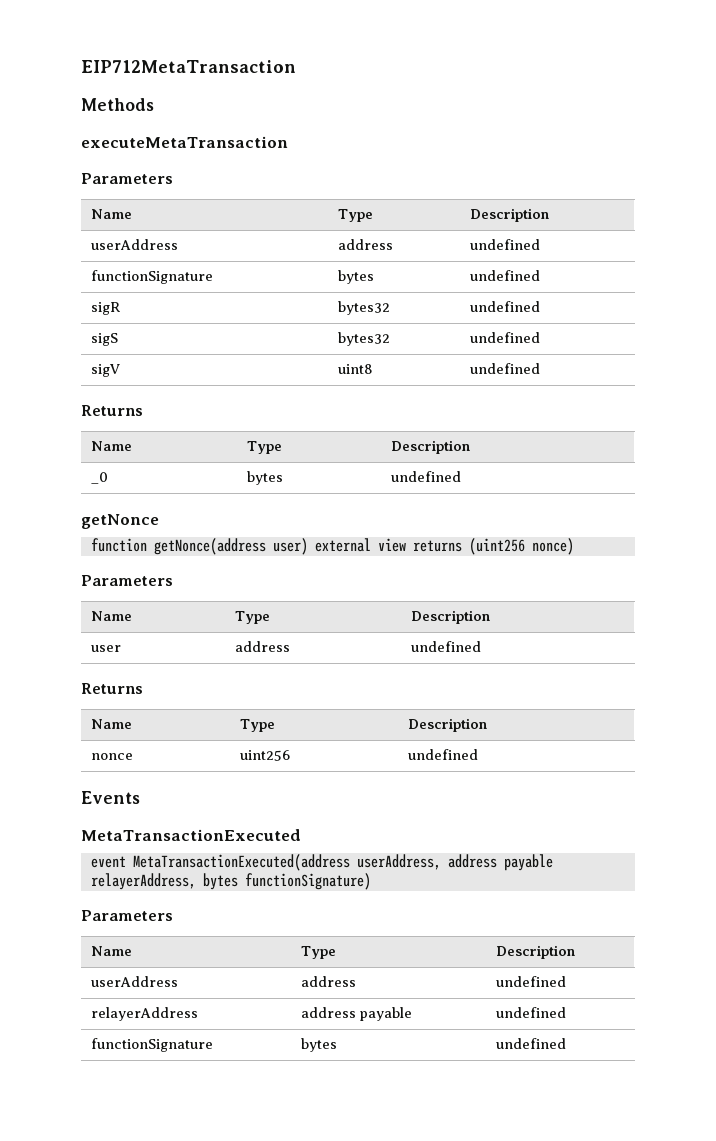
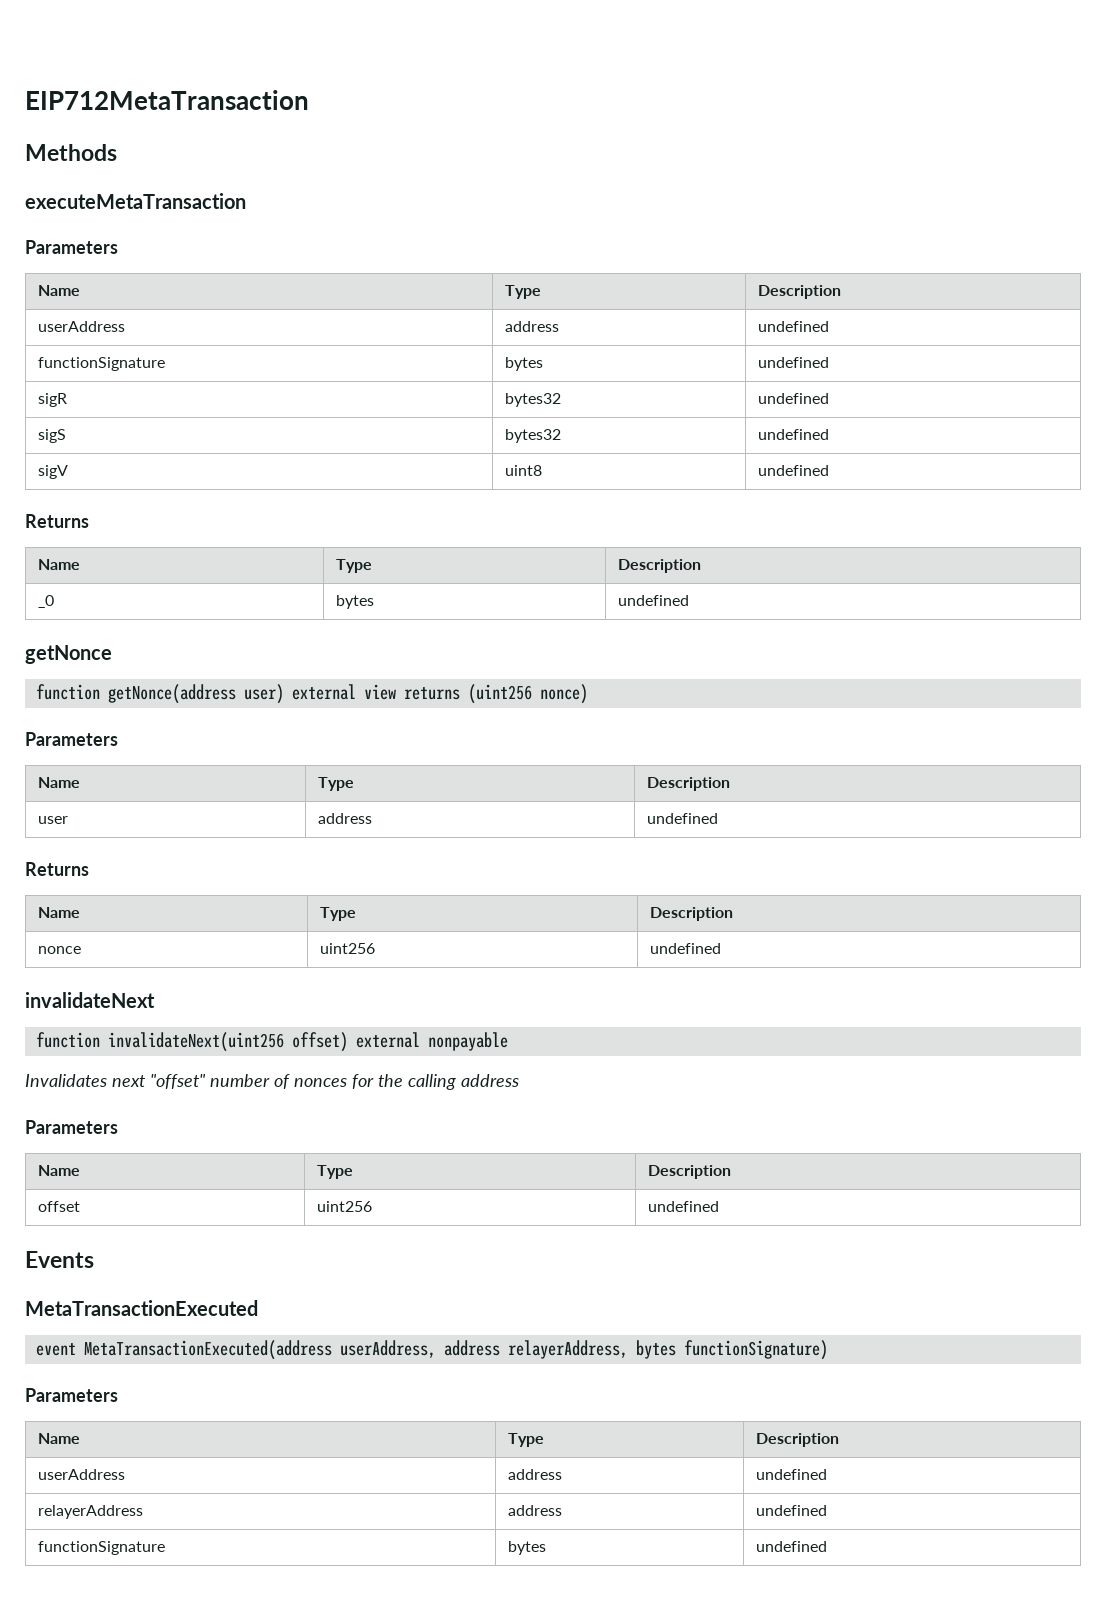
(479, 754) none -> [25,992,155,1008] [35,1032,508,1052] [25,1074,519,1090] [25,1120,118,1134] [38,1165,81,1176] [317,1165,354,1179] [648,1165,732,1179] [38,1201,81,1212] [317,1201,373,1212] [648,1201,720,1212] // invalidateNext // function invalidateNext(uint256 offset) external nonpayable // Invalidates next "offset" number of nonces for the calling address // Parameters // Name | Type | Description // offset | uint256 | undefined
[503,854,553,871] payable -> (500, 1348) none
[360,1007,413,1021] payable -> (563, 1510) none

